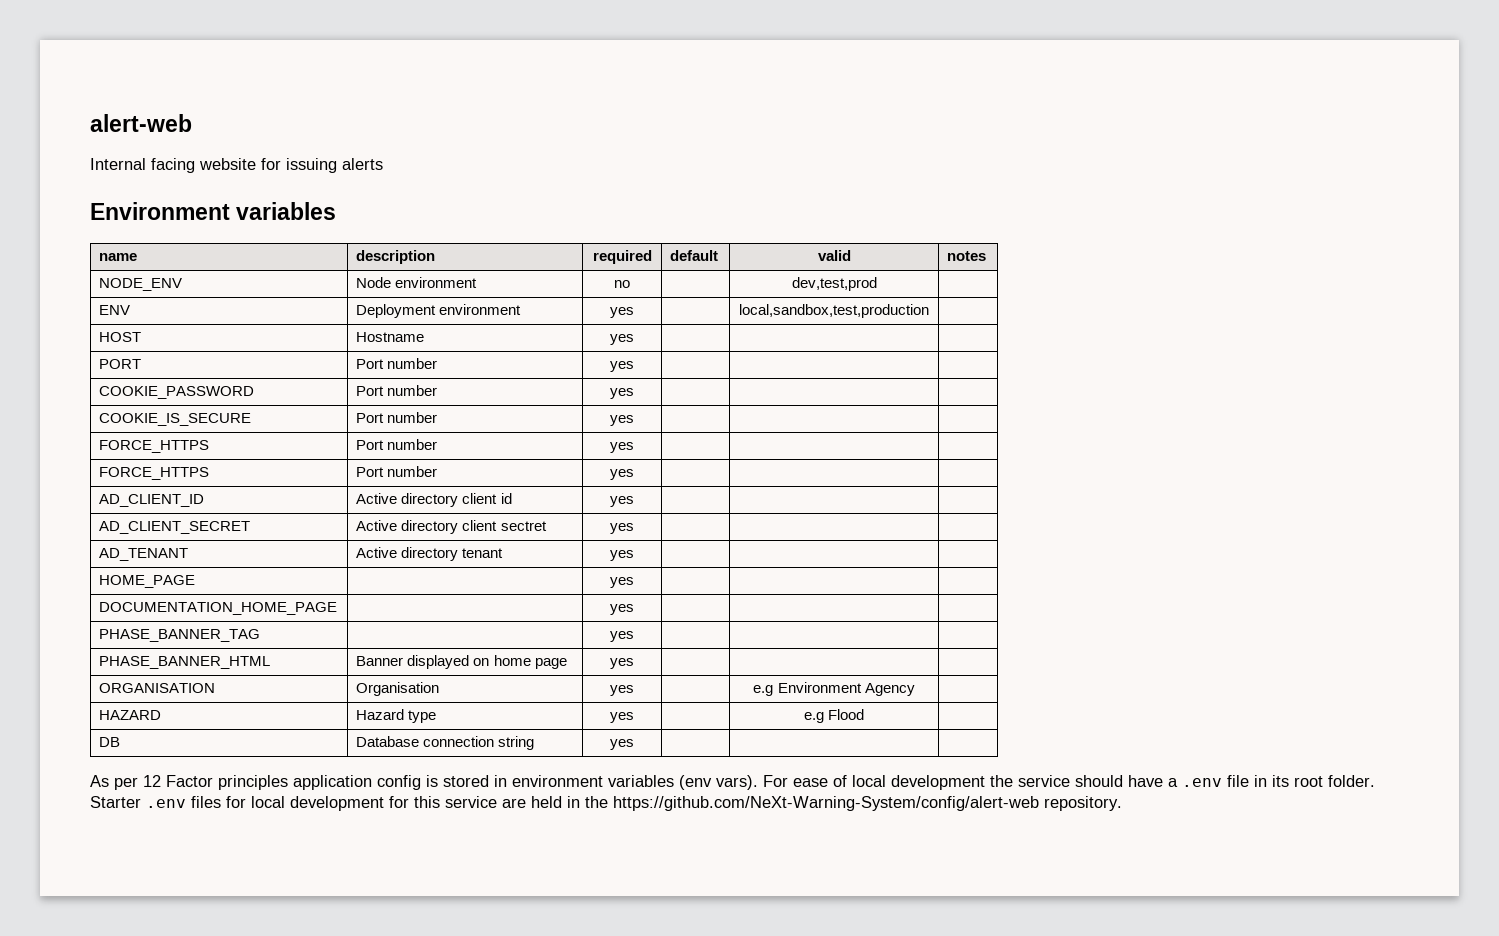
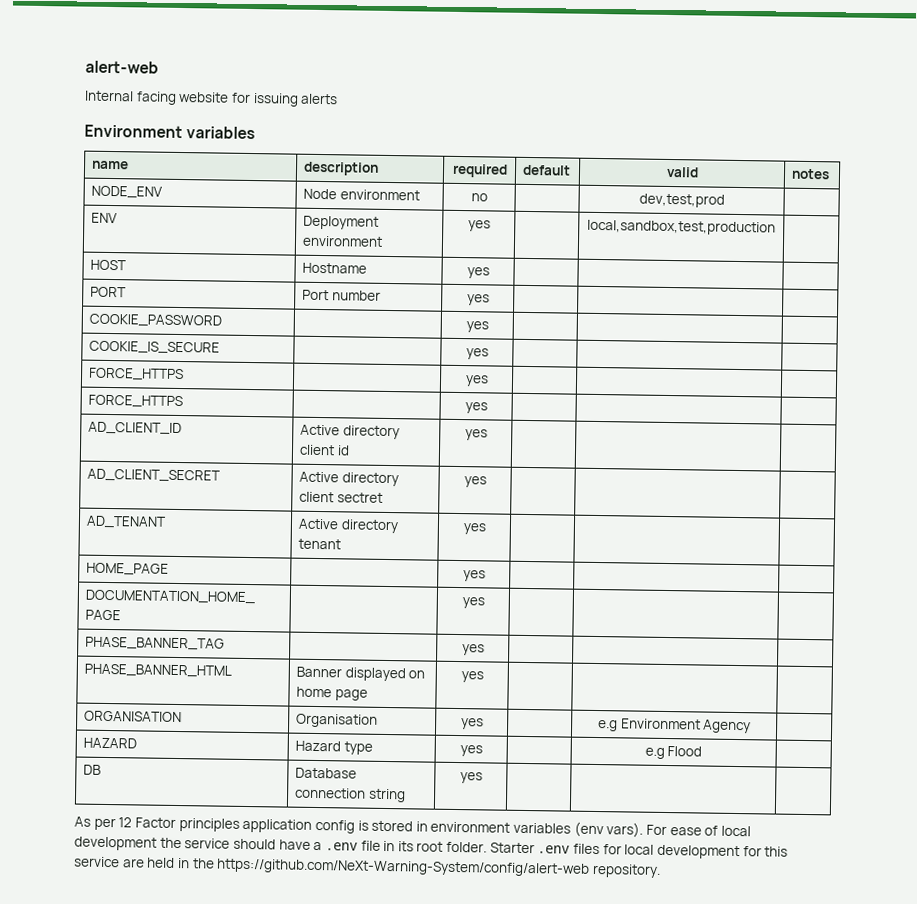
[356,385,438,396] Port number -> (223, 320) none
[356,412,438,423] [610,415,634,426] [99,440,210,453] [356,439,438,450] [610,442,634,453] [99,467,210,480] [356,466,438,477] Port number | yes | | | // FORCE_HTTPS | Port number | yes | | | // FORCE_HTTPS | Port number -> [465,348,489,360] [88,367,185,382] [464,375,489,387] [88,394,184,409] | yes | | | // FORCE_HTTPS | | yes | | | // FORCE_HTTPS |

